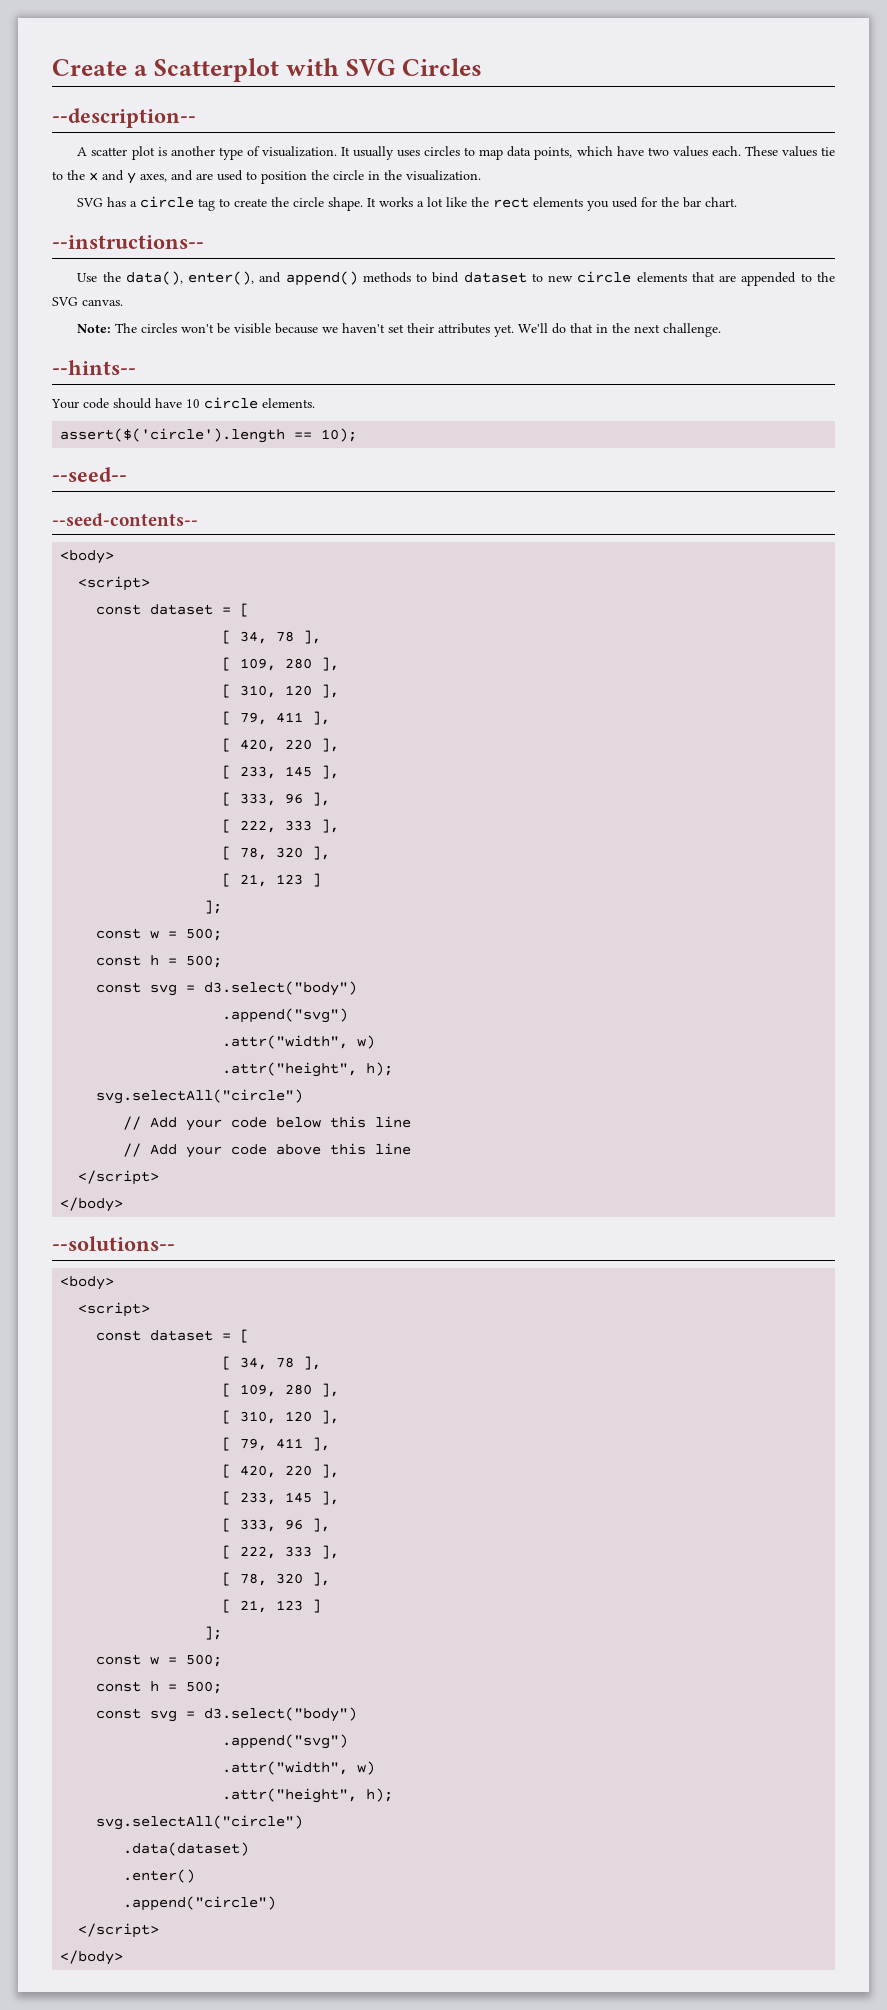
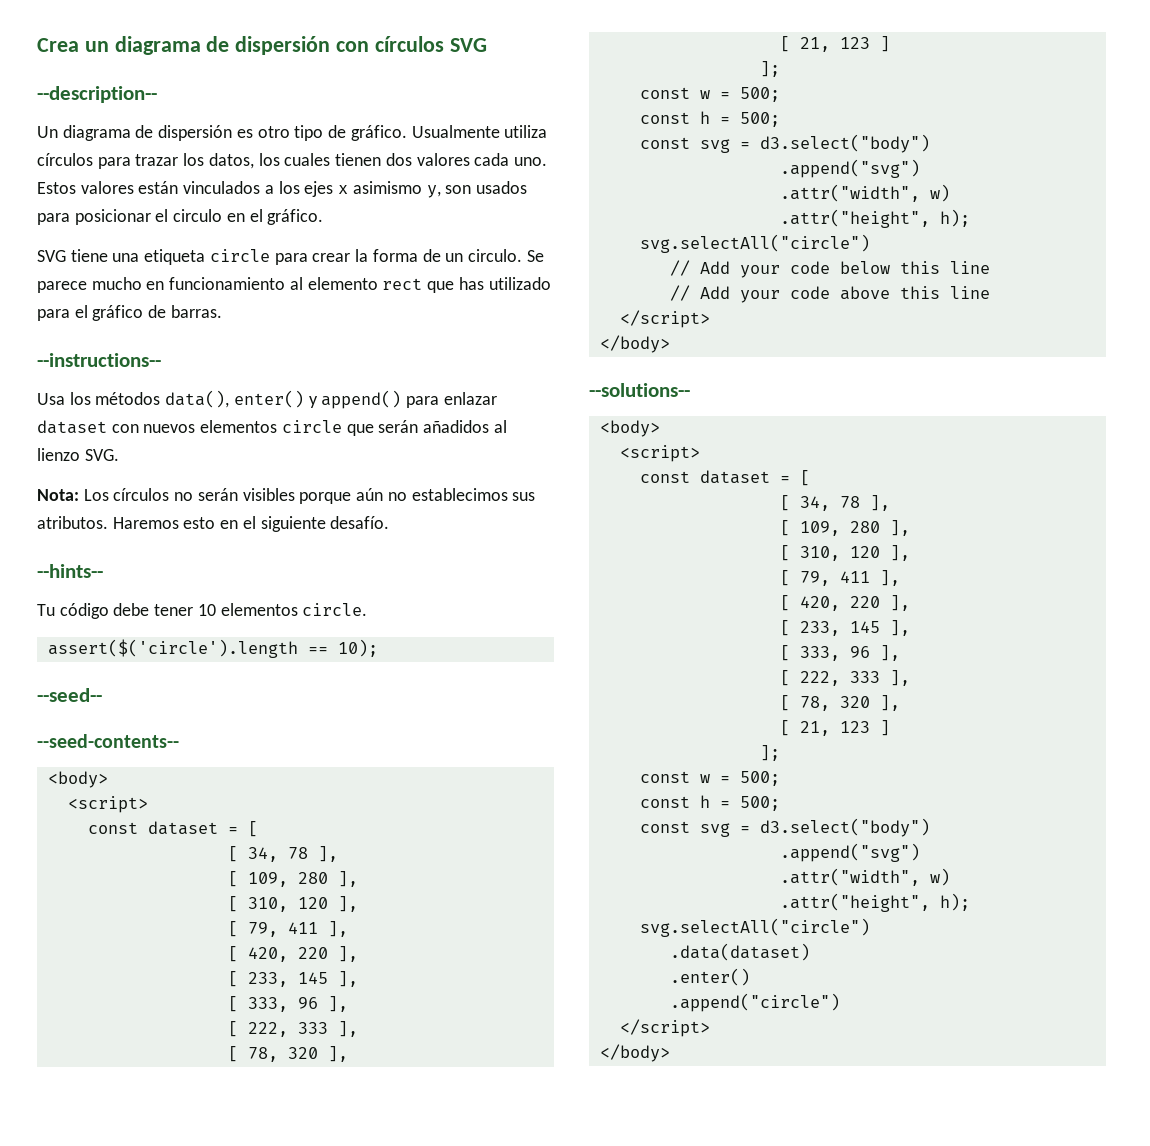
[52,58,483,82] Create a Scatterplot with SVG Circles -> [37,36,487,55] Crea un diagrama de dispersión con círculos SVG
[77,146,836,160] [52,170,481,184] [77,196,738,211] [52,235,204,249] [77,271,836,286] [52,297,123,306] [77,323,722,337] [52,360,136,375] [51,397,315,409] A scatter plot is another type of visualization. It usually uses circles to map data points, which have two values each. These values tie to the x and y axes, and are used to position the circle in the visualization. // SVG has a circle tag to create the circle shape. It works a lot like the rect elements you used for the bar chart. // --instructions-- // Use the data(), enter(), and append() methods to bind dataset to new circle elements that are appended to the SVG canvas. // Note: The circles won't be visible because we haven't set their attributes yet. We'll do that in the next challenge. // --hints-- // Your code should have 10 circle elements. -> [37,125,548,141] [37,153,547,169] [37,181,527,198] [37,209,324,225] [37,249,544,265] [37,277,551,293] [37,305,222,321] [37,353,161,367] [37,390,497,409] [37,420,507,436] [37,448,119,461] [37,488,536,504] [37,516,390,532] [37,564,103,578] [37,603,368,619] Un diagrama de dispersión es otro tipo de gráfico. Usualmente utiliza círculos para trazar los datos, los cuales tienen dos valores cada uno. Estos valores están vinculados a los ejes x asimismo y, son usados para posicionar el circulo en el gráfico. // SVG tiene una etiqueta circle para crear la forma de un circulo. Se parece mucho en funcionamiento al elemento rect que has utilizado para el gráfico de barras. // --instructions-- // Usa los métodos data(), enter() y append() para enlazar dataset con nuevos elementos circle que serán añadidos al lienzo SVG. // Nota: Los círculos no serán visibles porque aún no establecimos sus atributos. Haremos esto en el siguiente desafío. // --hints-- // Tu código debe tener 10 elementos circle.

